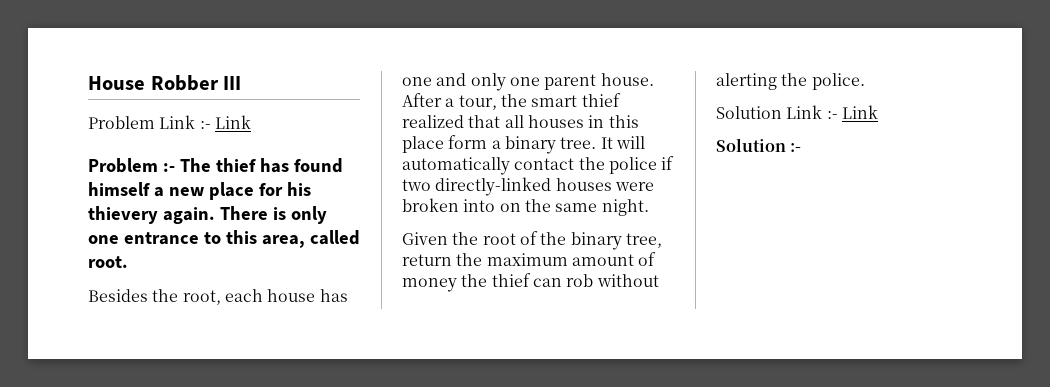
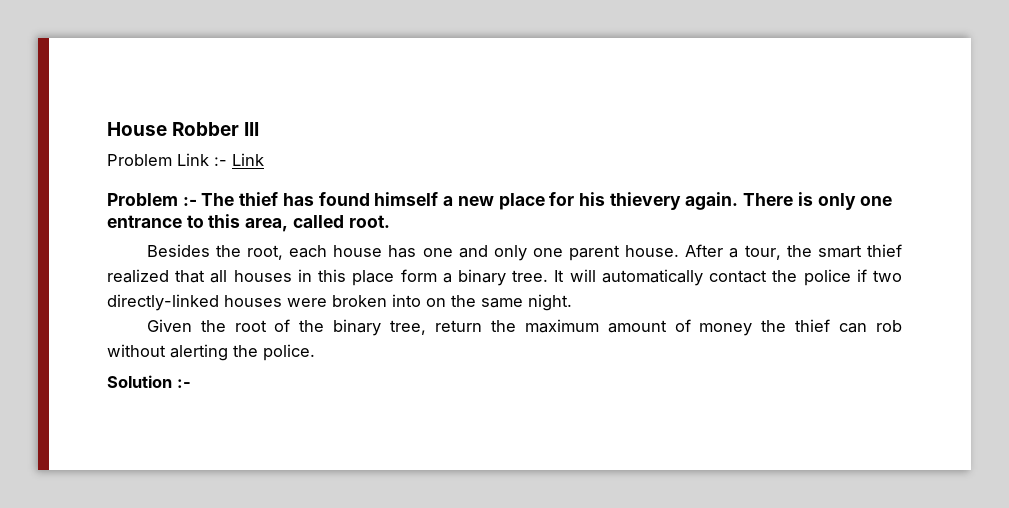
[716,105,878,119] // Solution Link :- Link -> (315, 352) none

